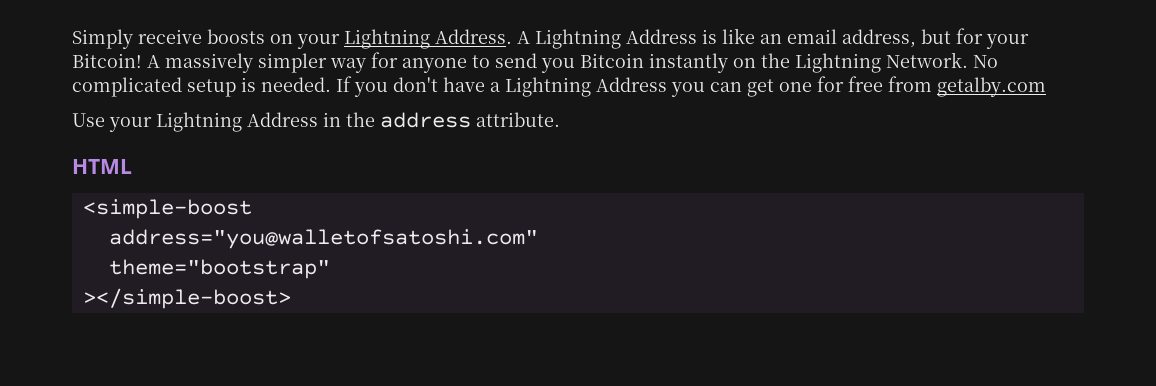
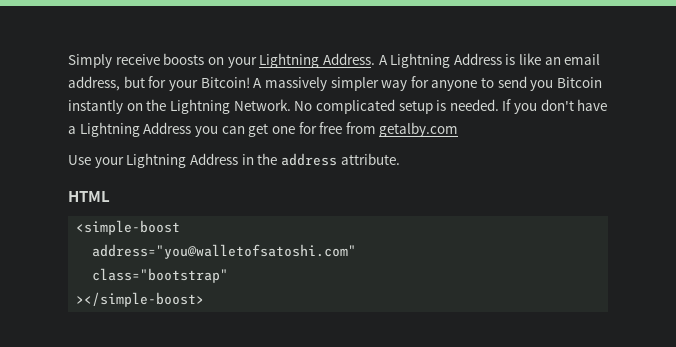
[108,259,330,279] theme="bootstrap" -> [92,268,229,283] class="bootstrap"

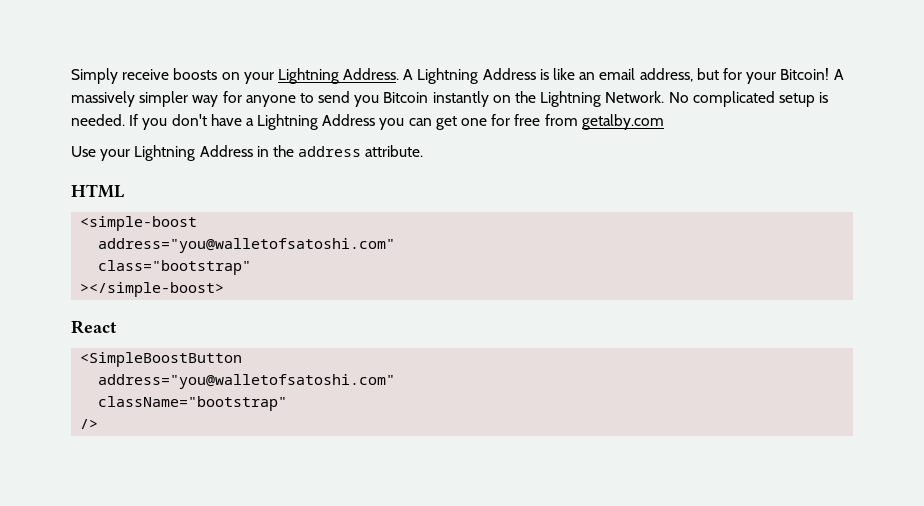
(205, 299) none -> [71,320,117,334] [80,352,243,367] [98,374,396,389] [98,396,288,411] [80,419,99,429] // React // <SimpleBoostButton // address="you@walletofsatoshi.com" // className="bootstrap" // />

